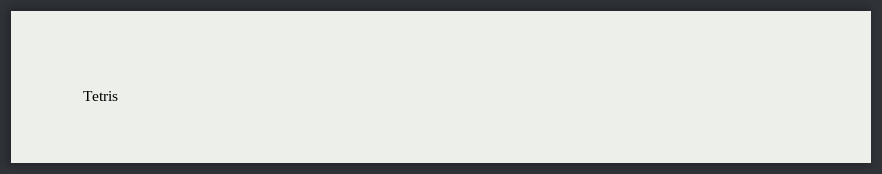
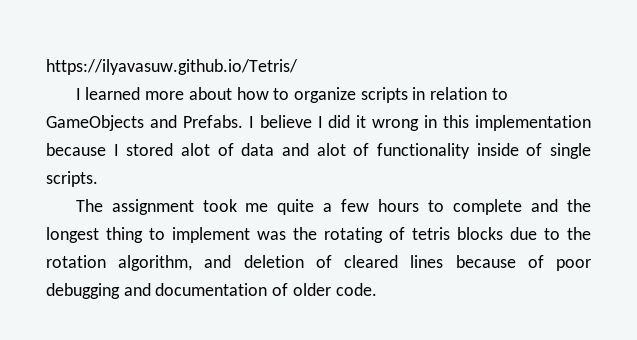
[83,91,118,101] Tetris -> [46,59,298,75] [75,87,508,103] [46,115,592,131] [46,143,592,159] [46,171,98,187] [75,199,591,215] [46,227,591,243] [46,255,591,271] [46,283,377,299] https://ilyavasuw.github.io/Tetris/ // I learned more about how to organize scripts in relation to GameObjects and Prefabs. I believe I did it wrong in this implementation because I stored alot of data and alot of functionality inside of single scripts. // The assignment took me quite a few hours to complete and the longest thing to implement was the rotating of tetris blocks due to the rotation algorithm, and deletion of cleared lines because of poor debugging and documentation of older code.

